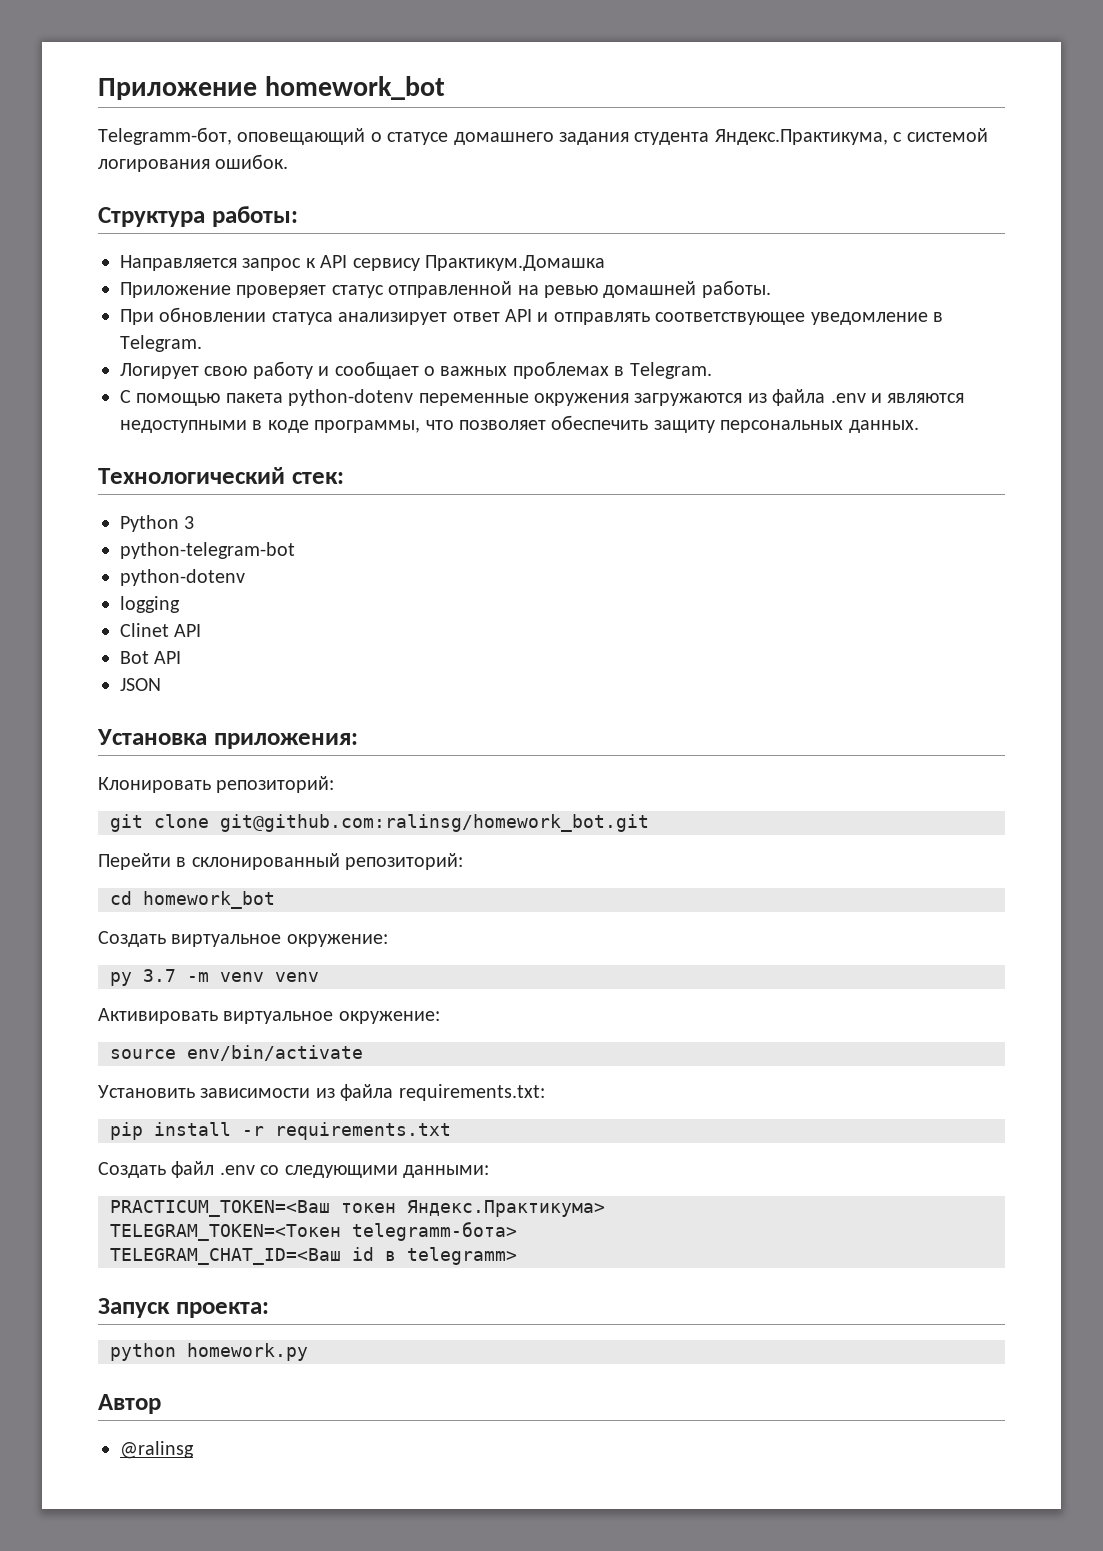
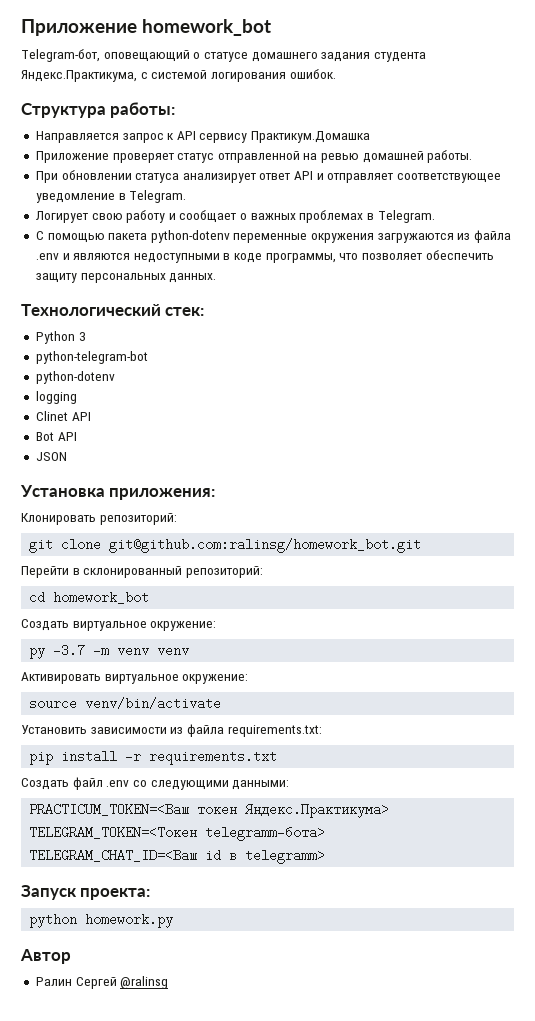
[98,127,232,145] Telegramm-бот, -> [21,49,100,62] Telegram-бот,
[553,312,650,325] отправлять -> [327,173,394,183] отправляет
[143,969,176,982] 3.7 -> [53,644,86,657] -3.7
[187,1045,363,1061] env/bin/activate -> [85,697,222,710] venv/bin/activate
(161, 1404) none -> [35,977,117,989] Ралин Сергей

